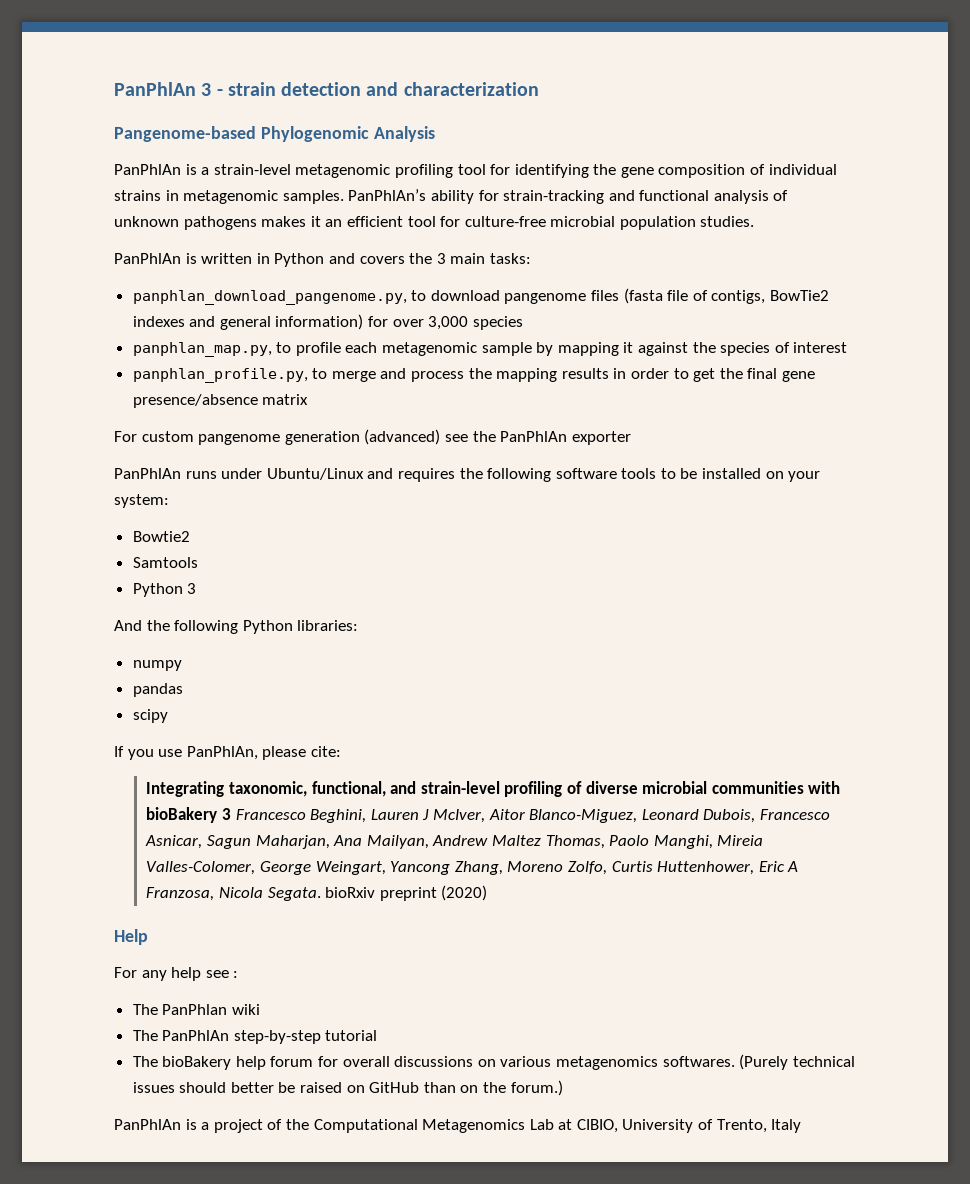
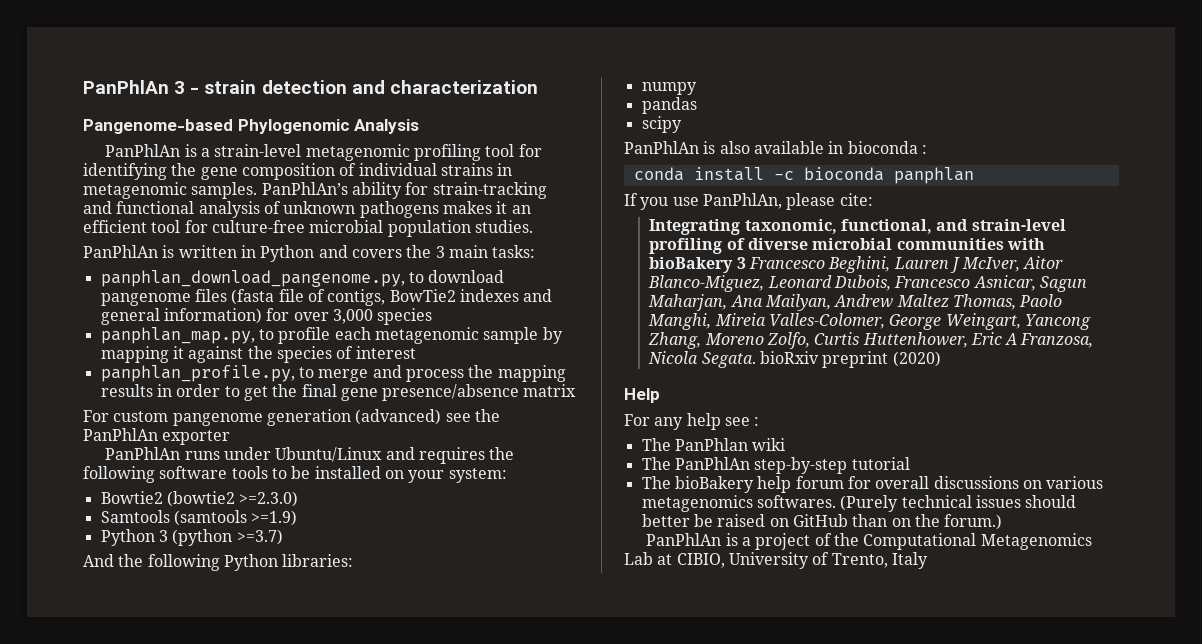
(190, 536) none -> [166,491,299,507] (bowtie2 >=2.3.0)
(198, 562) none -> [173,510,298,526] (samtools >=1.9)
(197, 588) none -> [172,529,283,546] (python >=3.7)
(168, 716) none -> [624,141,927,154] [633,167,974,184] // PanPhlAn is also available in bioconda : // conda install -c bioconda panphlan

